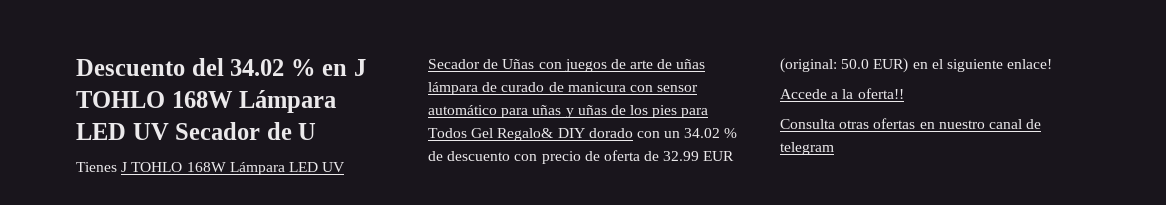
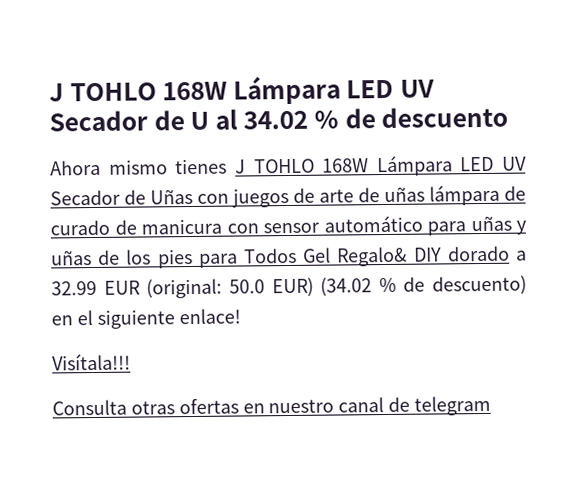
[76,58,348,76] Descuento del 34.02 % en -> (49, 92) none
[76,162,117,172] // Tienes -> [214,106,509,130] [50,158,228,176] al 34.02 % de descuento // Ahora mismo tienes
[636,128,738,138] [428,150,660,164] con un 34.02 % de descuento con precio de oferta de -> [515,250,527,261] a
(909, 65) none -> [320,275,527,297] (34.02 % de descuento)
[780,88,904,99] Accede a la oferta!! -> [52,353,131,371] Visítala!!!

